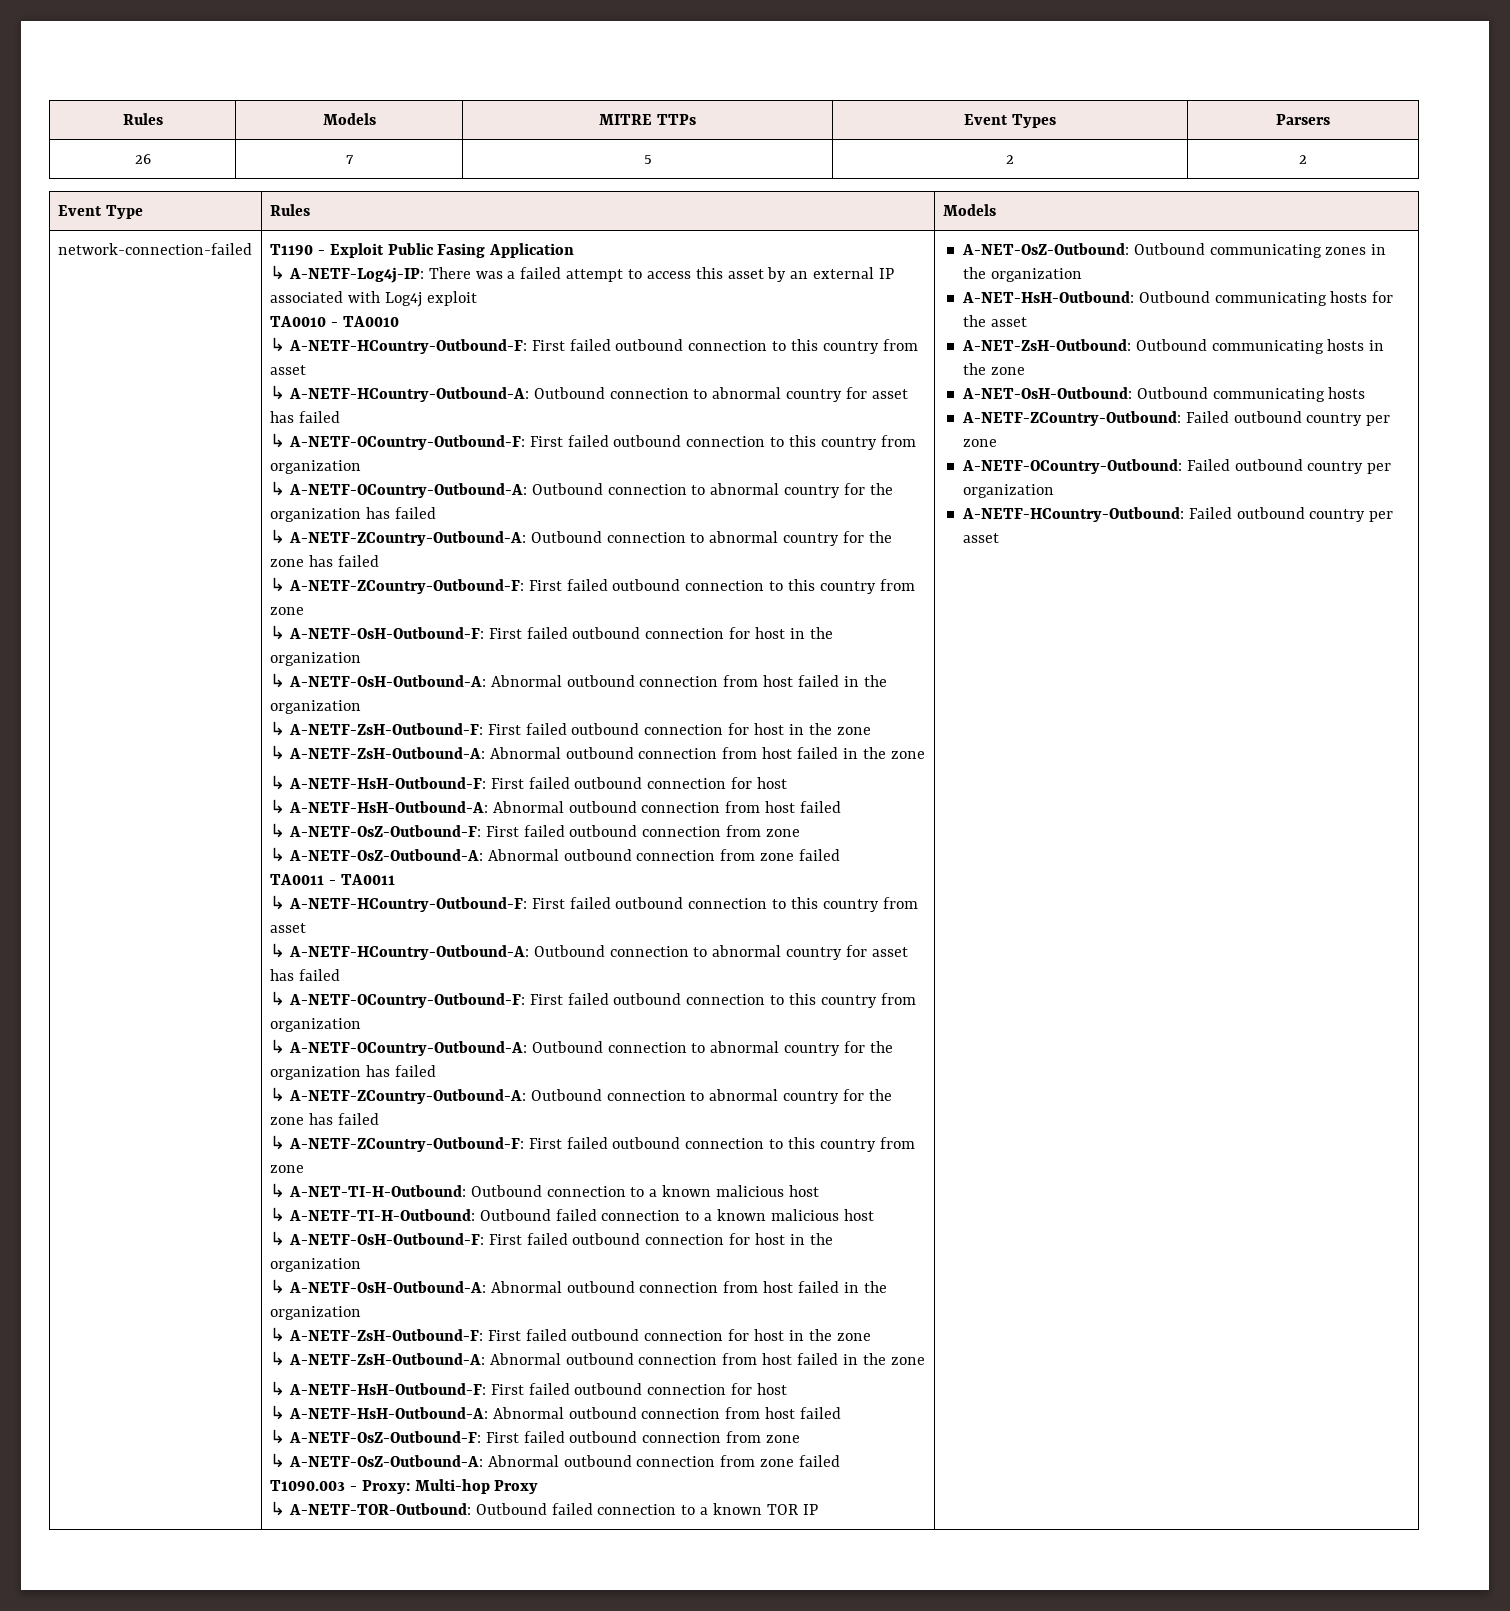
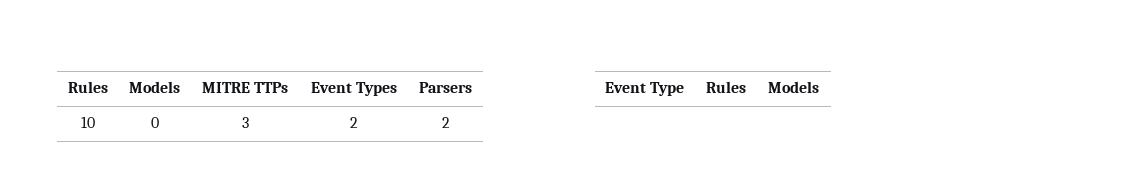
[134,154,151,164] [345,155,354,164] [643,155,652,164] 26 | 7 | 5 -> [81,116,95,128] [150,117,159,128] [241,117,249,128] 10 | 0 | 3
[57,243,252,255] [269,243,575,258] [269,265,895,283] [269,291,477,307] [269,316,399,327] [269,337,918,354] [269,365,306,375] [269,385,908,402] [269,411,340,423] [269,433,916,450] [269,460,361,474] [269,481,893,498] [269,507,436,522] [269,529,892,546] [269,555,379,567] [269,577,915,594] [269,607,304,615] [269,625,833,640] [269,652,361,666] [269,673,887,688] [269,700,361,714] [269,721,871,736] [269,745,925,760] [269,775,787,790] [269,799,841,814] [269,823,800,838] [269,847,840,862] [269,874,395,885] [269,895,918,912] [269,923,306,933] [269,943,908,960] [269,969,340,981] [269,991,916,1008] [269,1018,361,1032] [269,1039,893,1056] [269,1065,436,1080] [269,1087,892,1104] [269,1113,379,1125] [269,1135,915,1152] [269,1165,304,1173] [269,1183,819,1198] [269,1207,874,1222] [269,1231,833,1246] [269,1258,361,1272] [269,1279,887,1294] [269,1306,361,1320] [269,1327,871,1342] [269,1351,925,1366] [269,1381,787,1396] [269,1405,841,1420] [269,1429,800,1444] [269,1453,840,1468] [269,1479,539,1494] [269,1501,818,1516] [961,243,1387,258] [962,267,1082,282] [961,291,1394,306] [962,315,1027,327] [961,339,1385,354] [962,363,1025,375] [961,387,1366,402] [961,411,1391,426] [962,439,997,447] [961,459,1392,474] [962,484,1054,498] [961,507,1394,522] [962,533,999,543] // network-connection-failed | T1190 - Exploit Public Fasing Application // ↳ A-NETF-Log4j-IP: There was a failed attempt to access this asset by an external IP associated with Log4j exploit // TA0010 - TA0010 // ↳ A-NETF-HCountry-Outbound-F: First failed outbound connection to this country from asset // ↳ A-NETF-HCountry-Outbound-A: Outbound connection to abnormal country for asset has failed // ↳ A-NETF-OCountry-Outbound-F: First failed outbound connection to this country from organization // ↳ A-NETF-OCountry-Outbound-A: Outbound connection to abnormal country for the organization has failed // ↳ A-NETF-ZCountry-Outbound-A: Outbound connection to abnormal country for the zone has failed // ↳ A-NETF-ZCountry-Outbound-F: First failed outbound connection to this country from zone // ↳ A-NETF-OsH-Outbound-F: First failed outbound connection for host in the organization // ↳ A-NETF-OsH-Outbound-A: Abnormal outbound connection from host failed in the organization // ↳ A-NETF-ZsH-Outbound-F: First failed outbound connection for host in the zone // ↳ A-NETF-ZsH-Outbound-A: Abnormal outbound connection from host failed in the zone // ↳ A-NETF-HsH-Outbound-F: First failed outbound connection for host // ↳ A-NETF-HsH-Outbound-A: Abnormal outbound connection from host failed // ↳ A-NETF-OsZ-Outbound-F: First failed outbound connection from zone // ↳ A-NETF-OsZ-Outbound-A: Abnormal outbound connection from zone failed // TA0011 - TA0011 // ↳ A-NETF-HCountry-Outbound-F: First failed outbound connection to this country from asset // ↳ A-NETF-HCountry-Outbound-A: Outbound connection to abnormal country for asset has failed // ↳ A-NETF-OCountry-Outbound-F: First failed outbound connection to this country from organization // ↳ A-NETF-OCountry-Outbound-A: Outbound connection to abnormal country for the organization has failed // ↳ A-NETF-ZCountry-Outbound-A: Outbound connection to abnormal country for the zone has failed // ↳ A-NETF-ZCountry-Outbound-F: First failed outbound connection to this country from zone // ↳ A-NET-TI-H-Outbound: Outbound connection to a known malicious host // ↳ A-NETF-TI-H-Outbound: Outbound failed connection to a known malicious host // ↳ A-NETF-OsH-Outbound-F: First failed outbound connection for host in the organization // ↳ A-NETF-OsH-Outbound-A: Abnormal outbound connection from host failed in the organization // ↳ A-NETF-ZsH-Outbound-F: First failed outbound connection for host in the zone // ↳ A-NETF-ZsH-Outbound-A: Abnormal outbound connection from host failed in the zone // ↳ A-NETF-HsH-Outbound-F: First failed outbound connection for host // ↳ A-NETF-HsH-Outbound-A: Abnormal outbound connection from host failed // ↳ A-NETF-OsZ-Outbound-F: First failed outbound connection from zone // ↳ A-NETF-OsZ-Outbound-A: Abnormal outbound connection from zone failed // T1090.003 - Proxy: Multi-hop Proxy // ↳ A-NETF-TOR-Outbound: Outbound failed connection to a known TOR IP | A-NET-OsZ-Outbound: Outbound communicating zones in the organization // A-NET-HsH-Outbound: Outbound communicating hosts for the asset // A-NET-ZsH-Outbound: Outbound communicating hosts in the zone // A-NET-OsH-Outbound: Outbound communicating hosts // A-NETF-ZCountry-Outbound: Failed outbound country per zone // A-NETF-OCountry-Outbound: Failed outbound country per organization // A-NETF-HCountry-Outbound: Failed outbound country per asset -> (820, 87) none

